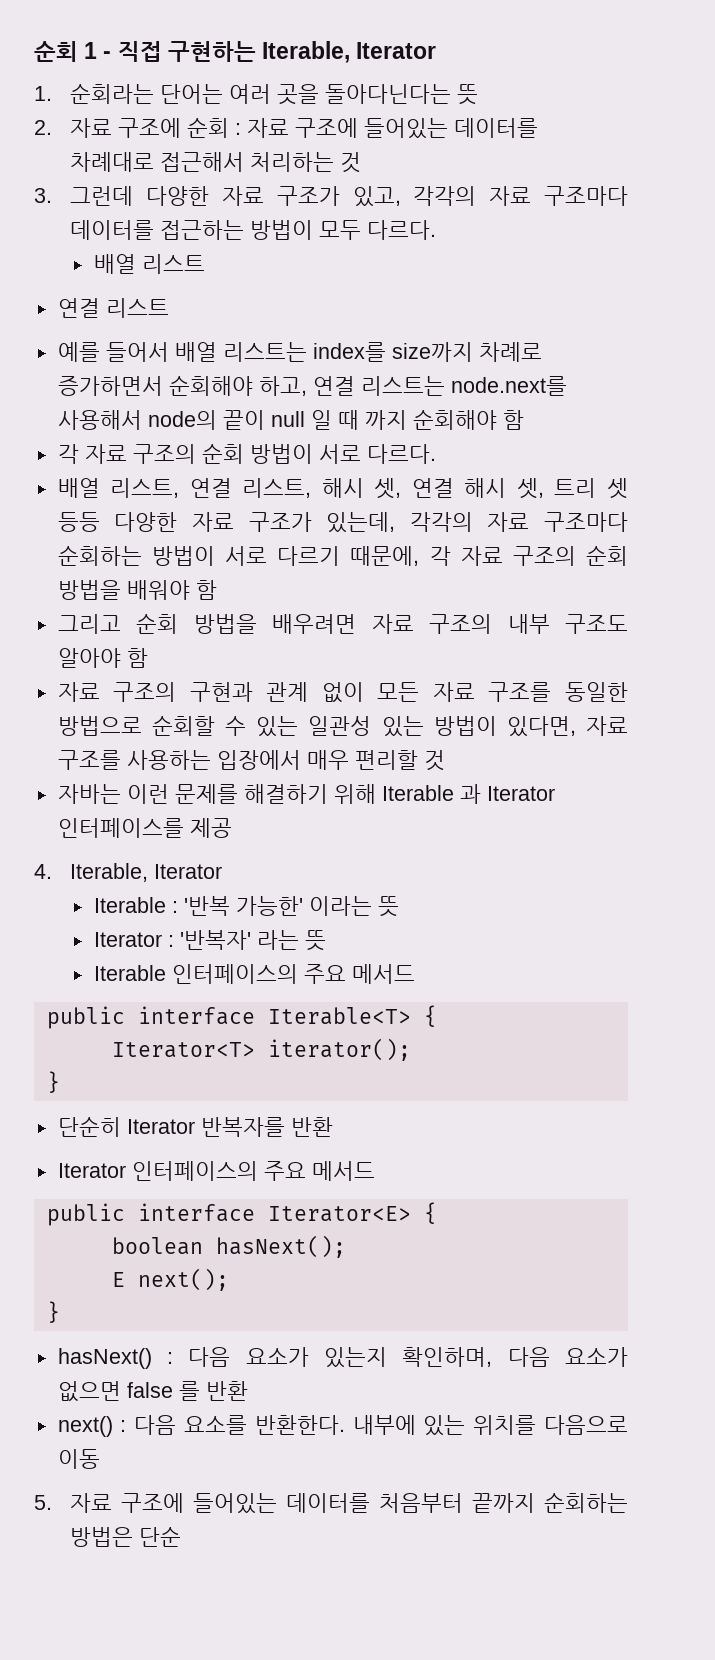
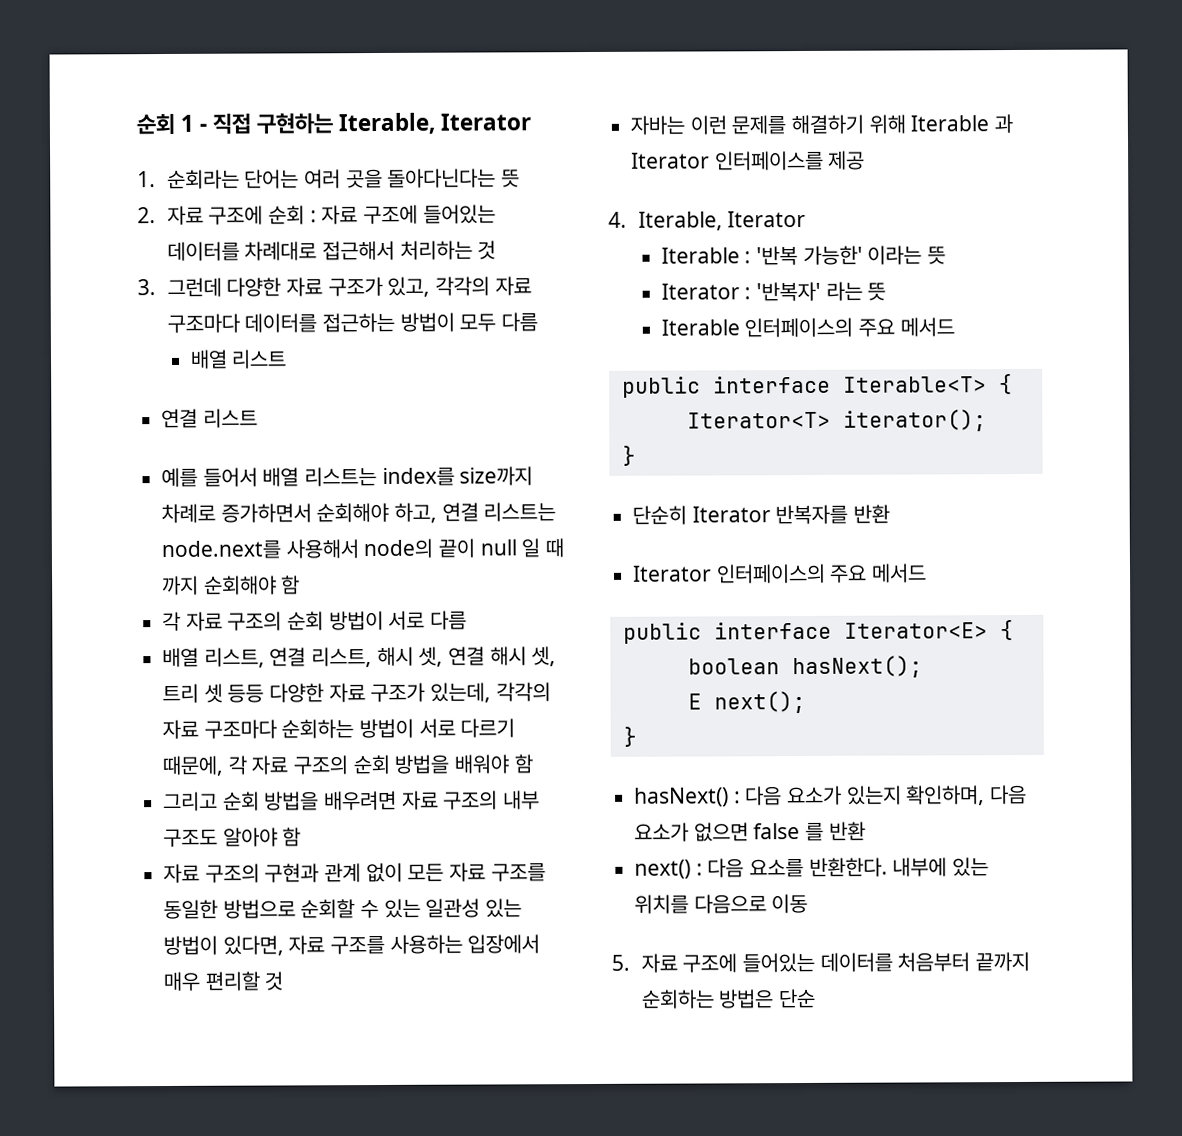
[367,220,437,240] 다르다. -> [500,312,538,332] 다름
[366,444,436,464] 다르다. -> [430,610,468,630] 다름

